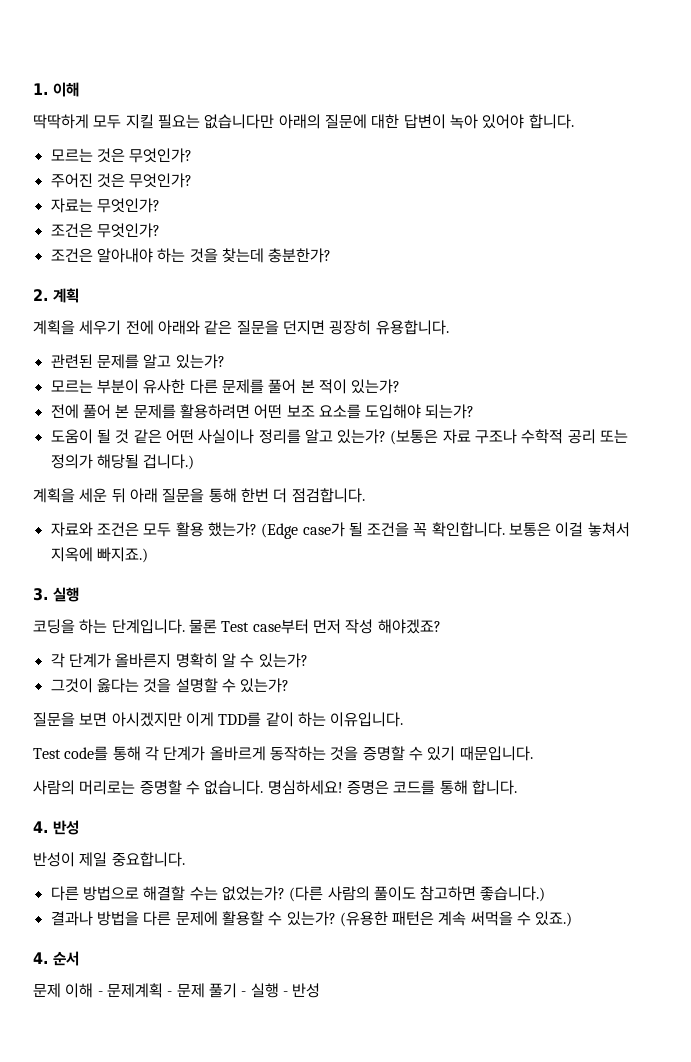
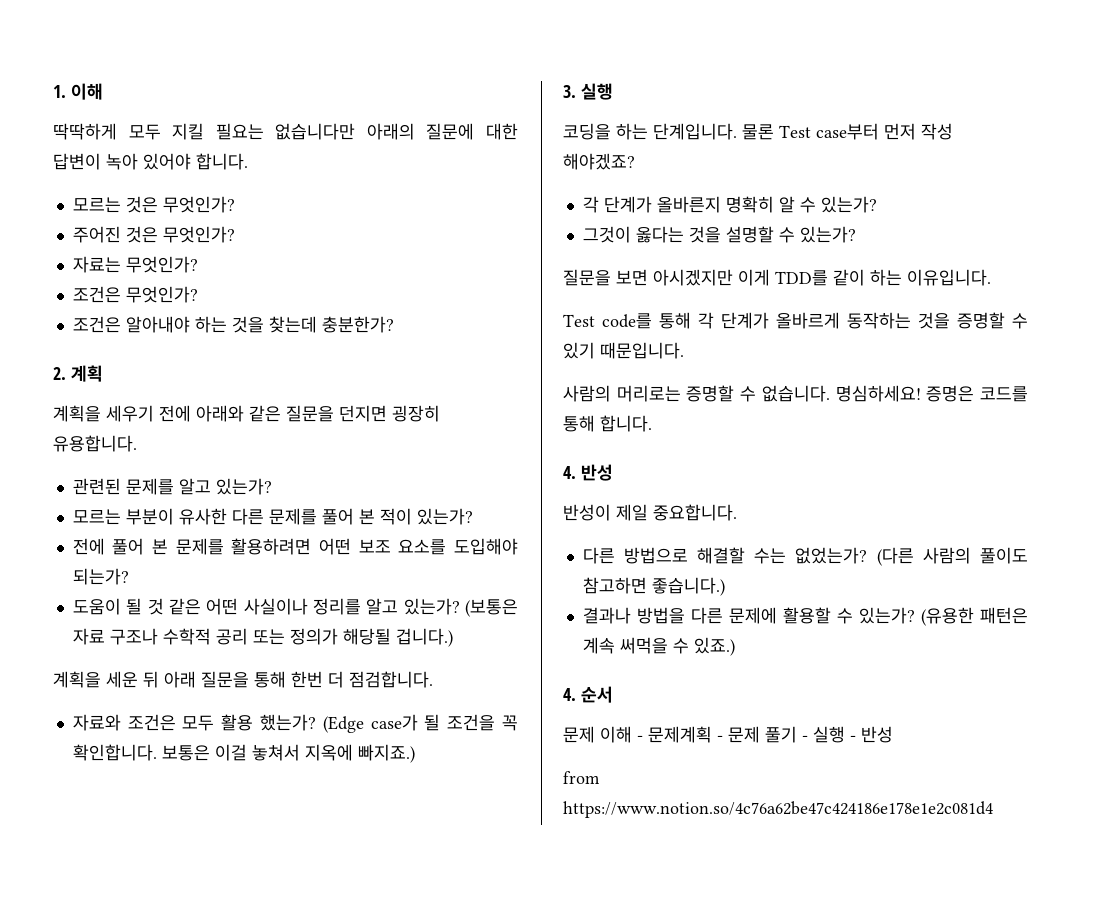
(321, 990) none -> [563,771,600,784] [563,801,993,818] // from https://www.notion.so/4c76a62be47c424186e178e1e2c081d4

